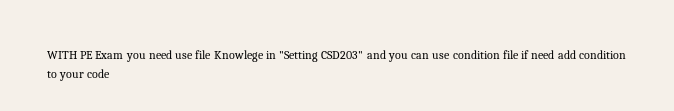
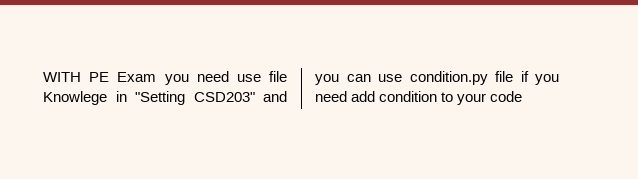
[452,50,500,59] condition -> [409,71,488,85] condition.py
(530, 54) none -> [535,74,559,85] you

